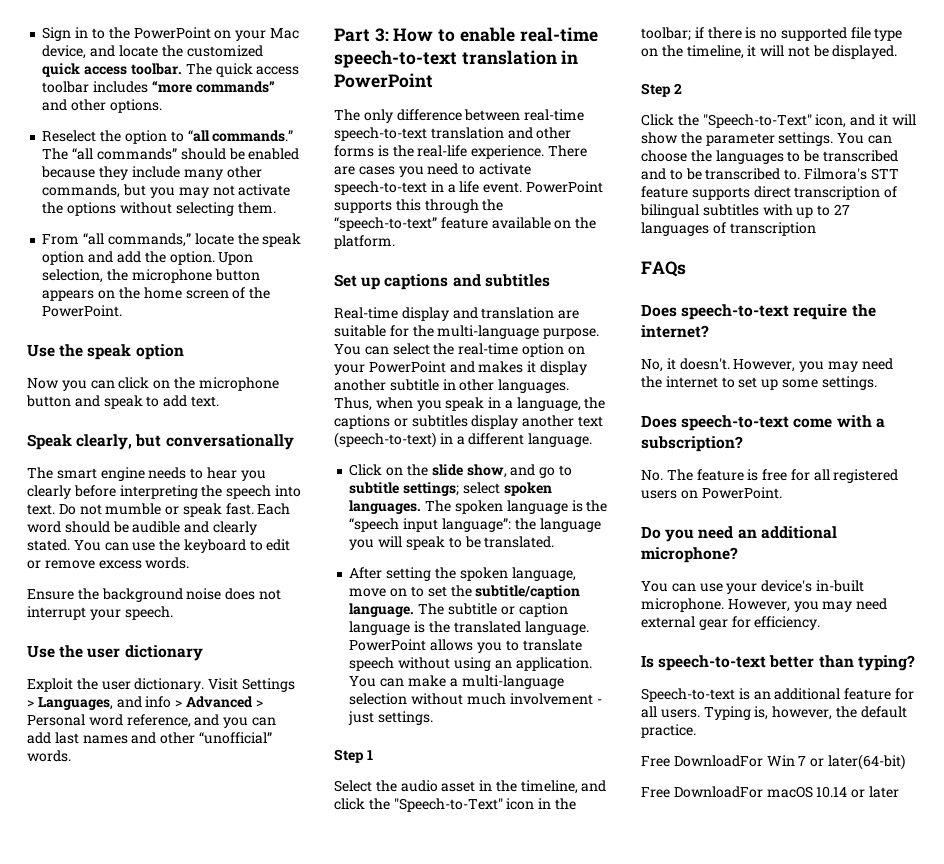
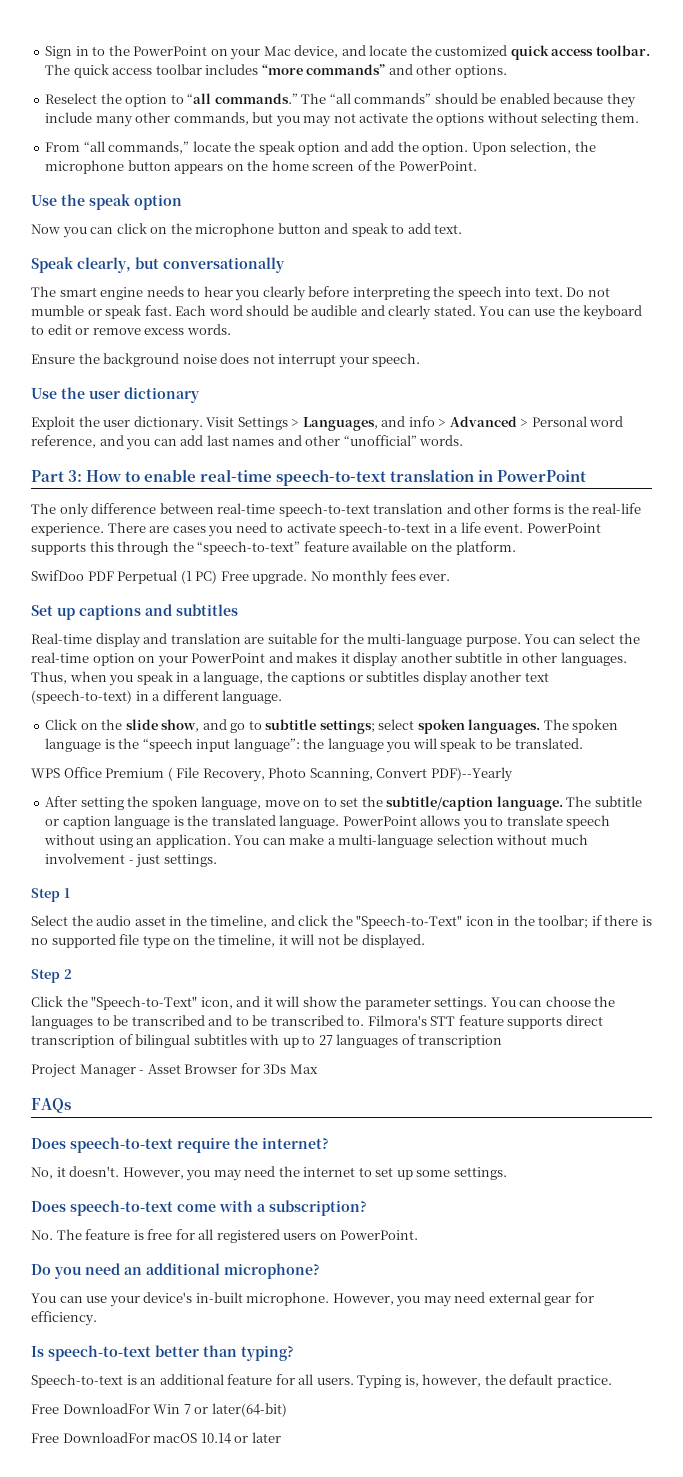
(395, 242) none -> [31,570,451,585] // SwifDoo PDF Perpetual (1 PC) Free upgrade. No monthly fees ever.
(555, 542) none -> [31,767,513,782] // WPS Office Premium ( File Recovery, Photo Scanning, Convert PDF)--Yearly
(816, 229) none -> [31,1063,318,1078] // Project Manager - Asset Browser for 3Ds Max

